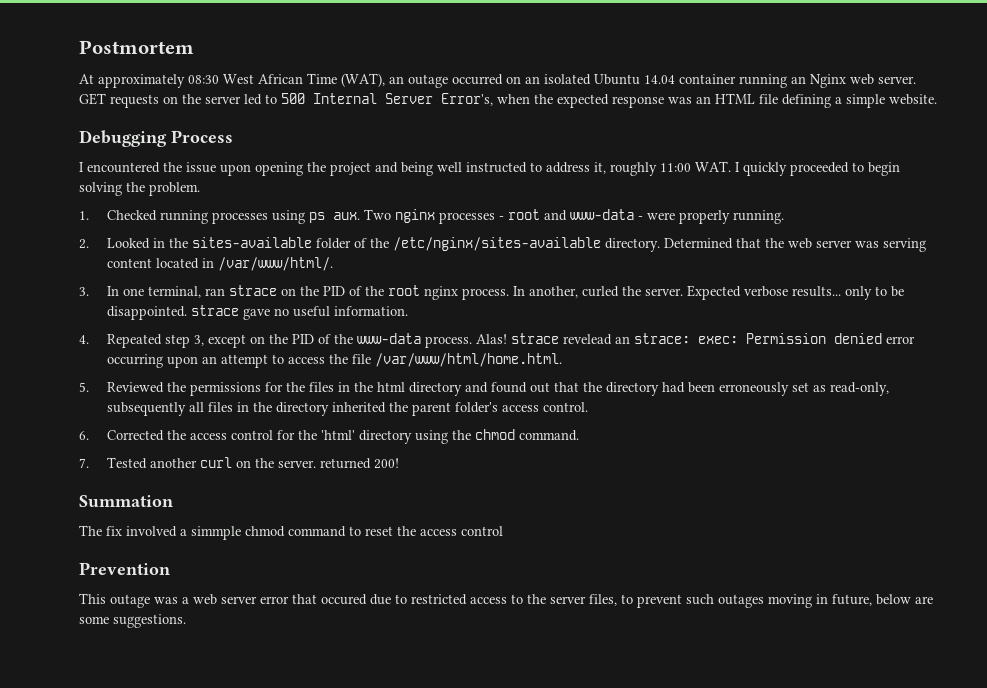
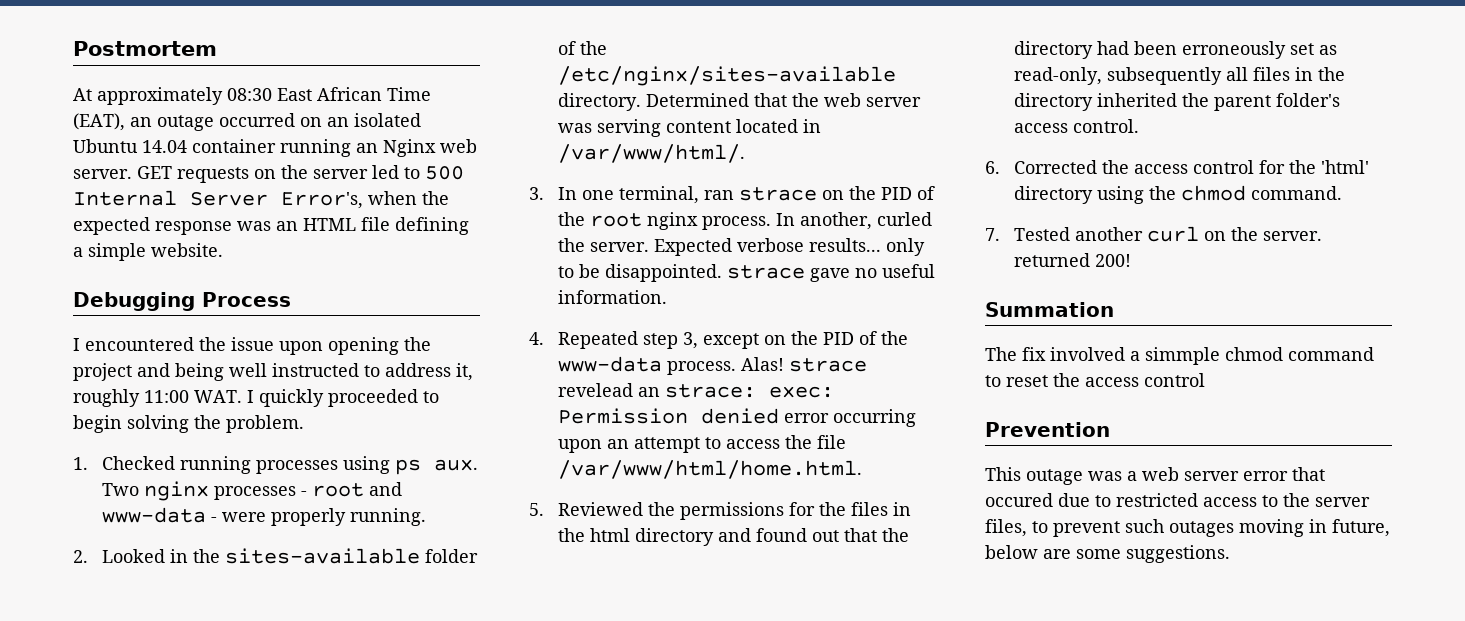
[223,74,254,84] West -> [277,88,312,101] East
[341,73,385,87] (WAT), -> [73,113,125,131] (EAT),

